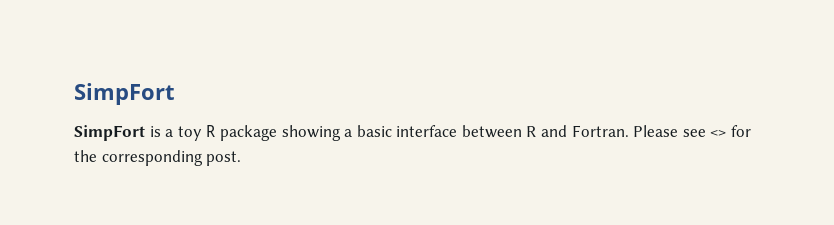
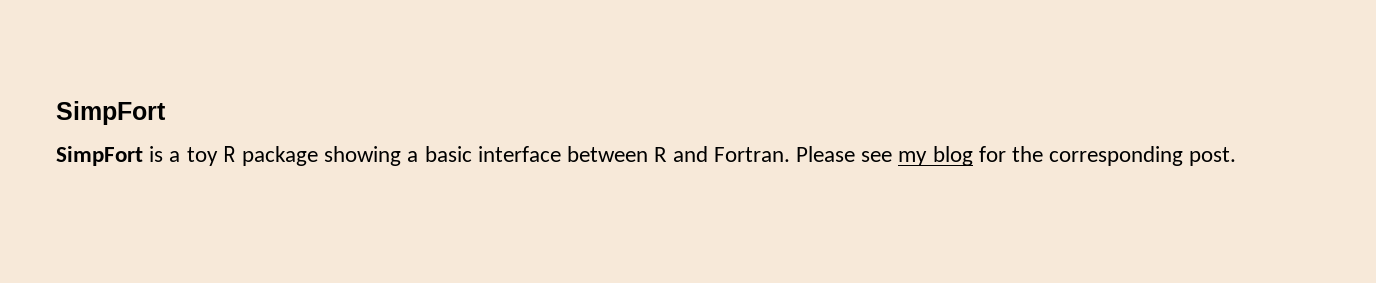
[710,130,727,137] <> -> [898,146,973,166] my blog

